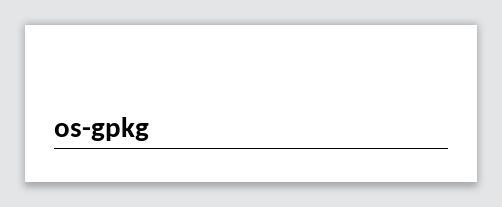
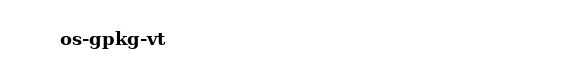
[54,117,149,141] os-gpkg -> [60,31,166,49] os-gpkg-vt

